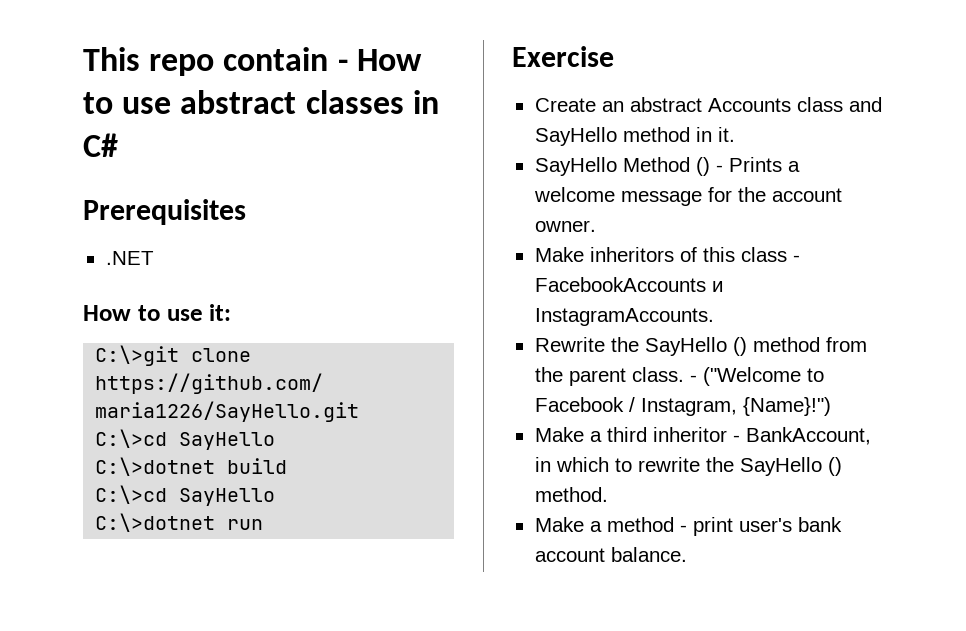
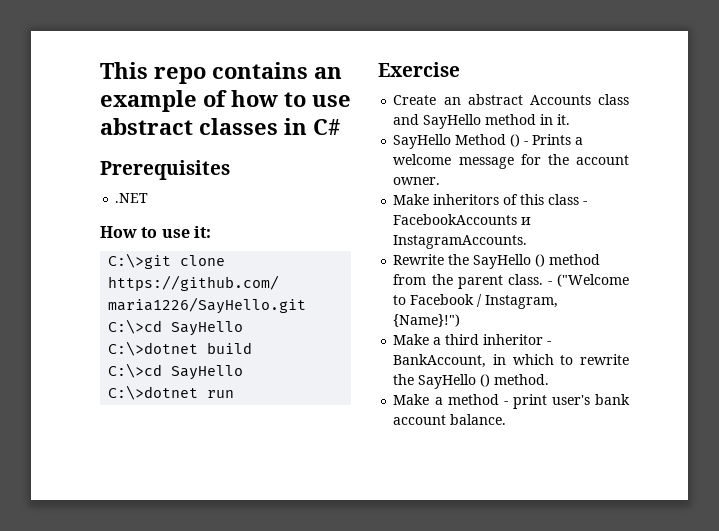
[223,47,422,71] contain - How -> [212,62,342,79] [100,90,278,112] contains an example of how

